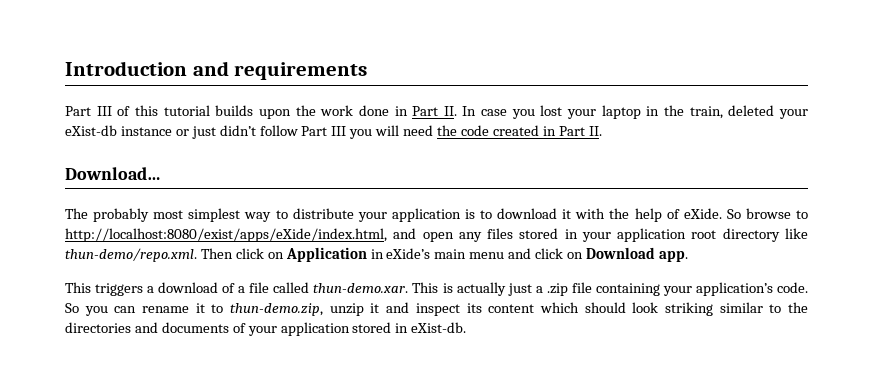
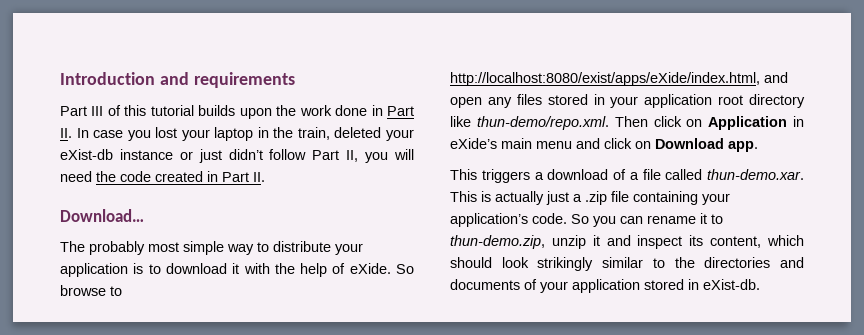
[331,126,347,136] III -> [346,150,359,162] II,
[188,208,241,222] simplest -> [183,241,224,255] simple
[488,304,535,313] content -> [710,236,762,248] content,
[664,302,713,316] striking -> [537,257,594,271] strikingly

